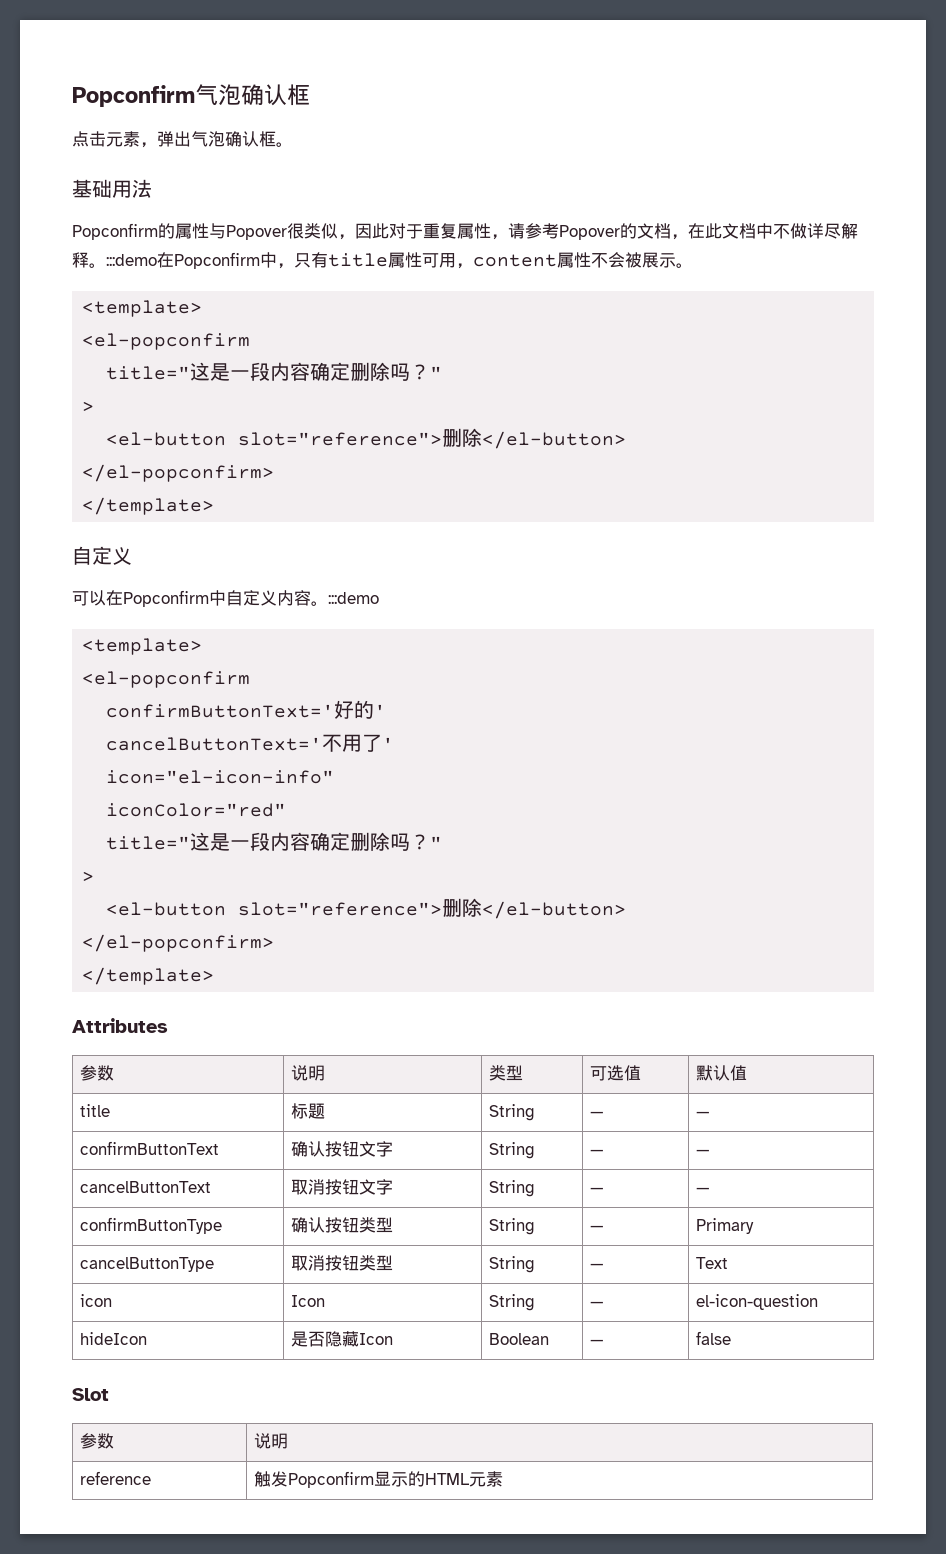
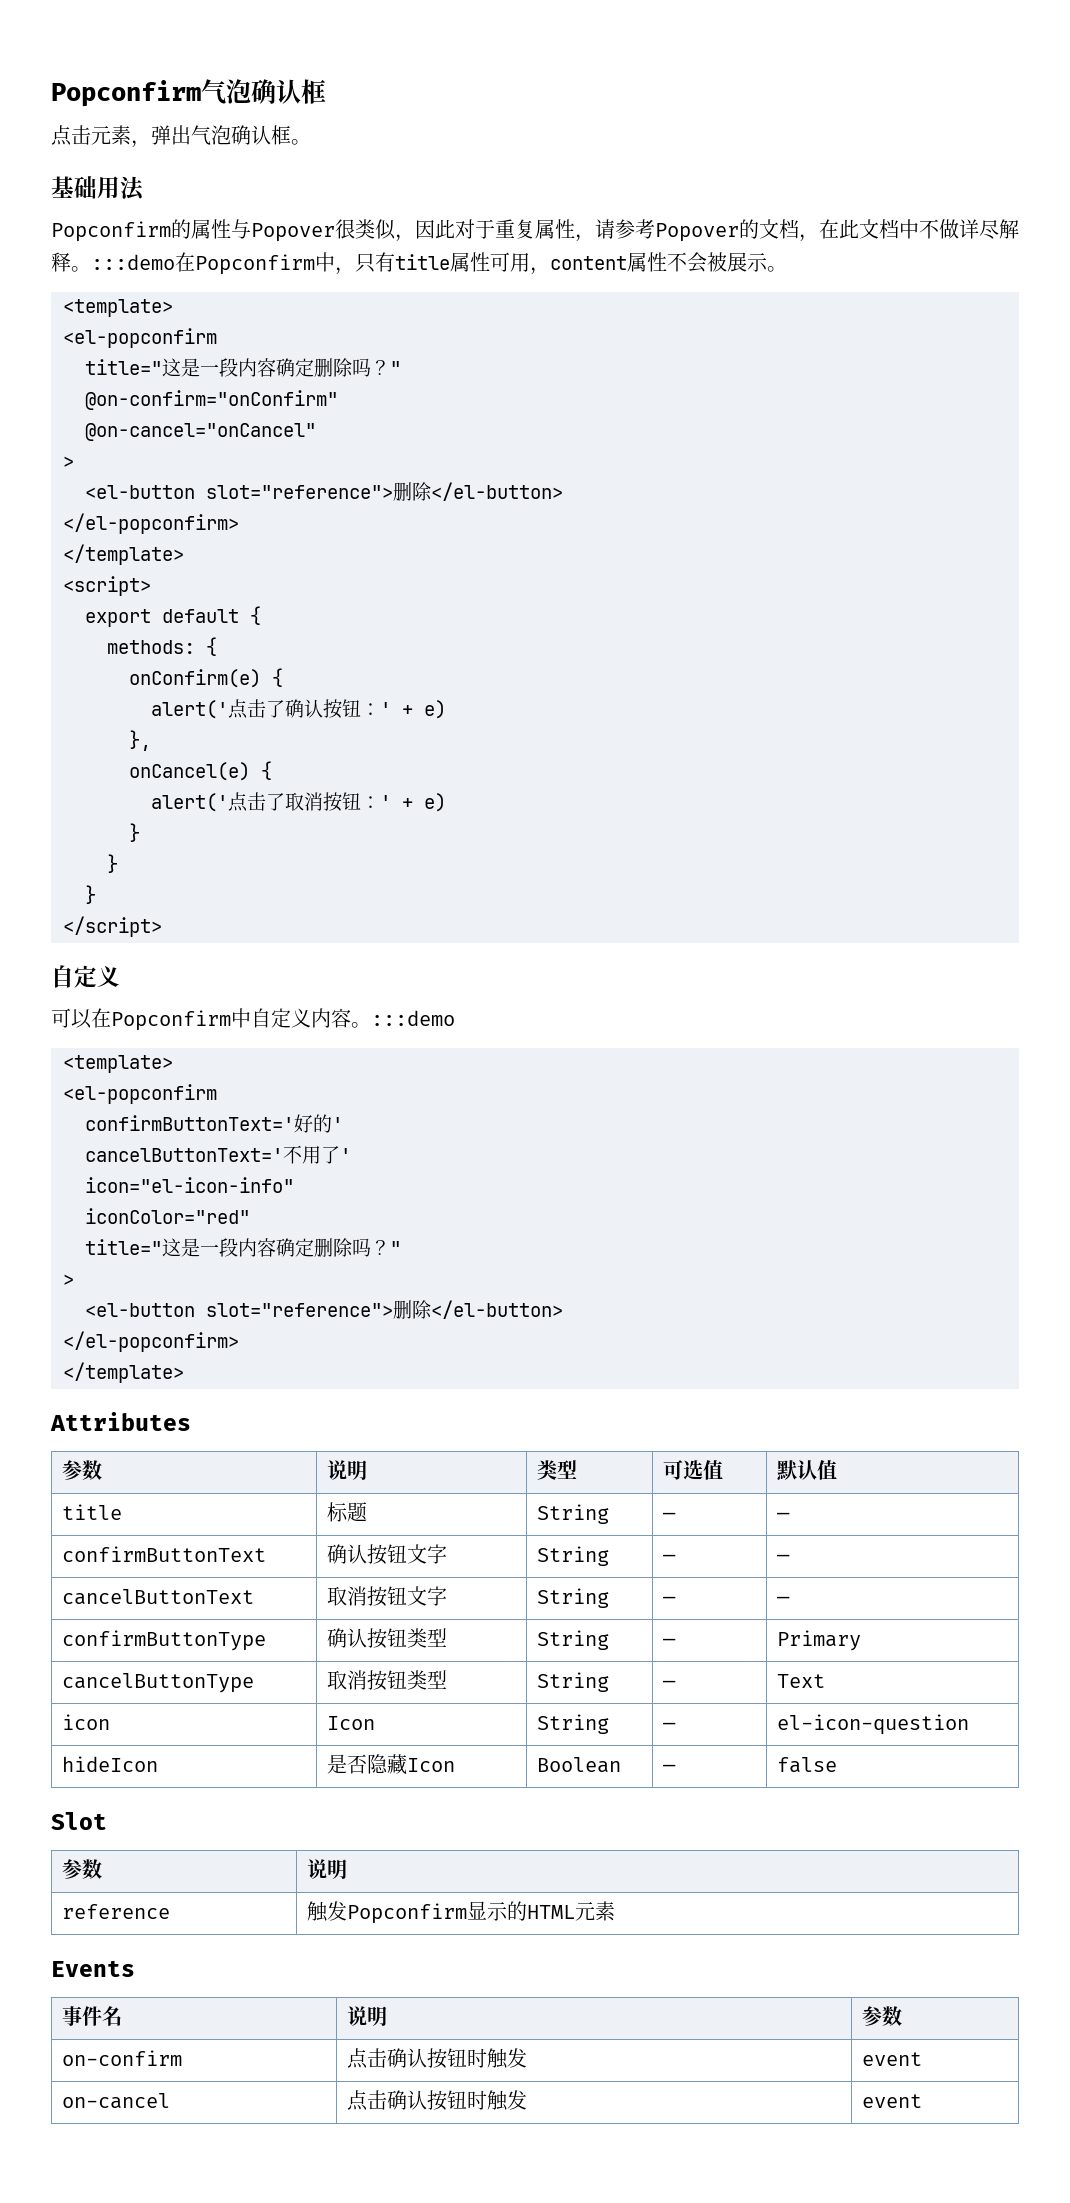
[82,401,95,412] [106,428,627,449] [82,464,275,482] [82,497,215,515] // > // <el-button slot="reference">删除</el-button> // </el-popconfirm> // </template> -> [85,390,338,410] [85,423,316,441] [63,456,74,468] [85,482,563,501] [63,513,239,534] [63,544,184,565] [63,576,151,596] [85,606,261,627] [107,637,217,656] [129,668,283,688] [151,699,446,719] [129,730,151,751] [129,761,272,781] [151,792,446,812] [129,823,140,842] [107,854,118,873] [85,885,96,904] [63,916,162,937] // @on-confirm="onConfirm" // @on-cancel="onCancel" // > // <el-button slot="reference">删除</el-button> // </el-popconfirm> // </template> // <script> // export default { // methods: { // onConfirm(e) { // alert('点击了确认按钮：' + e) // }, // onCancel(e) { // alert('点击了取消按钮：' + e) // } // } // } // </script>
(503, 1479) none -> [51,1960,135,1977] [62,2006,123,2026] [347,2006,388,2026] [862,2006,903,2026] [62,2050,183,2066] [347,2048,528,2069] [862,2052,923,2066] [62,2093,171,2109] [347,2090,528,2111] [862,2094,923,2108] // Events // 事件名 | 说明 | 参数 // on-confirm | 点击确认按钮时触发 | event // on-cancel | 点击确认按钮时触发 | event

